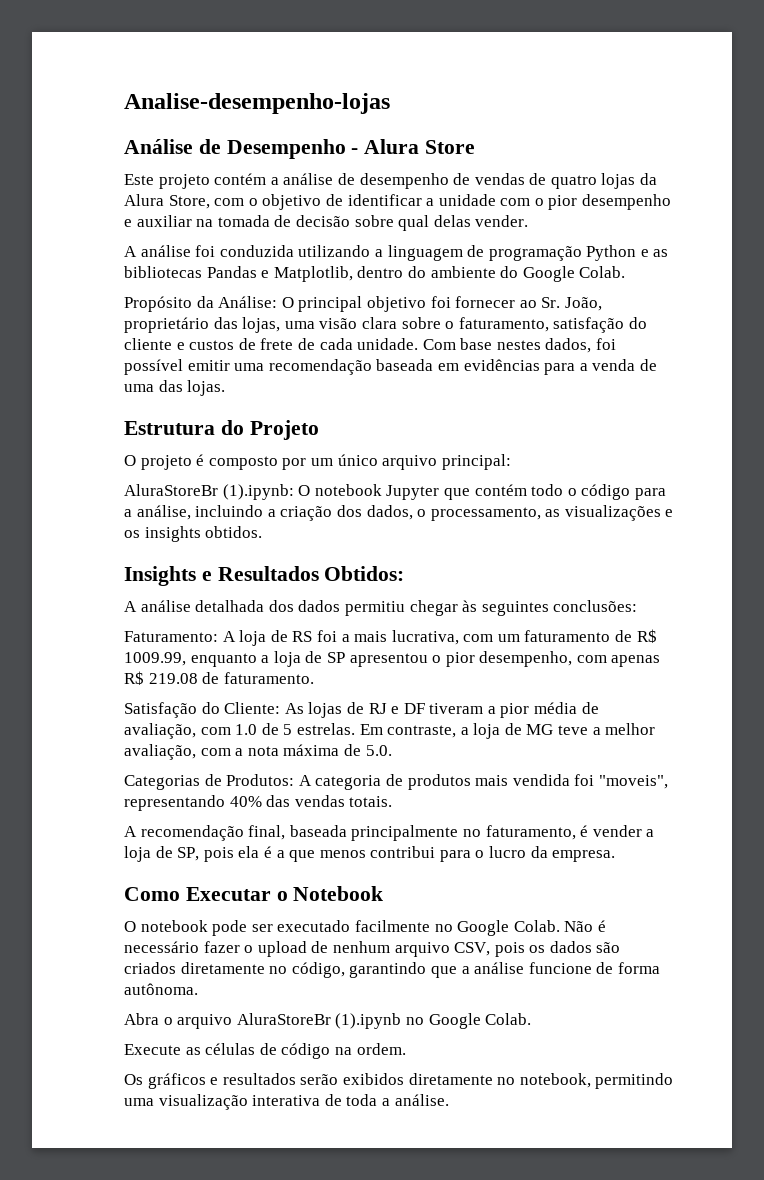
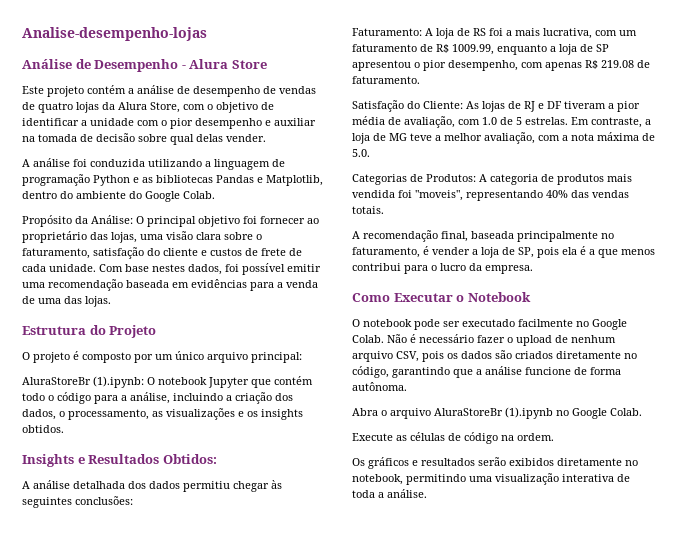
[541,297,602,311] Sr. João, -> (319, 221) none

